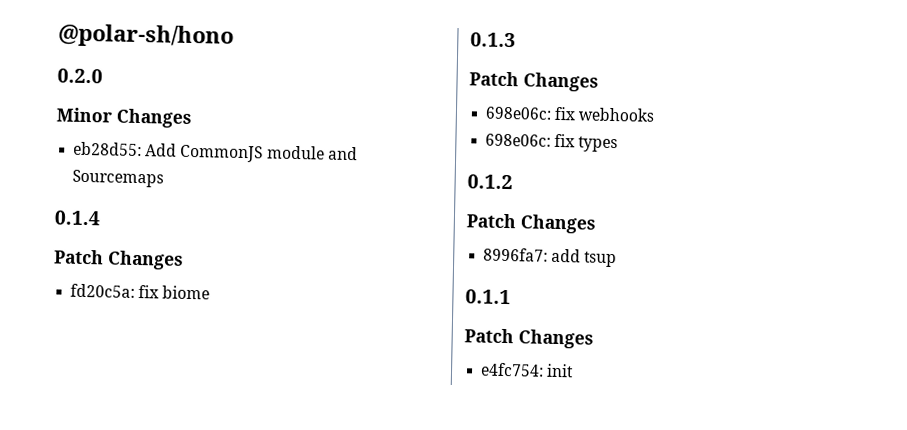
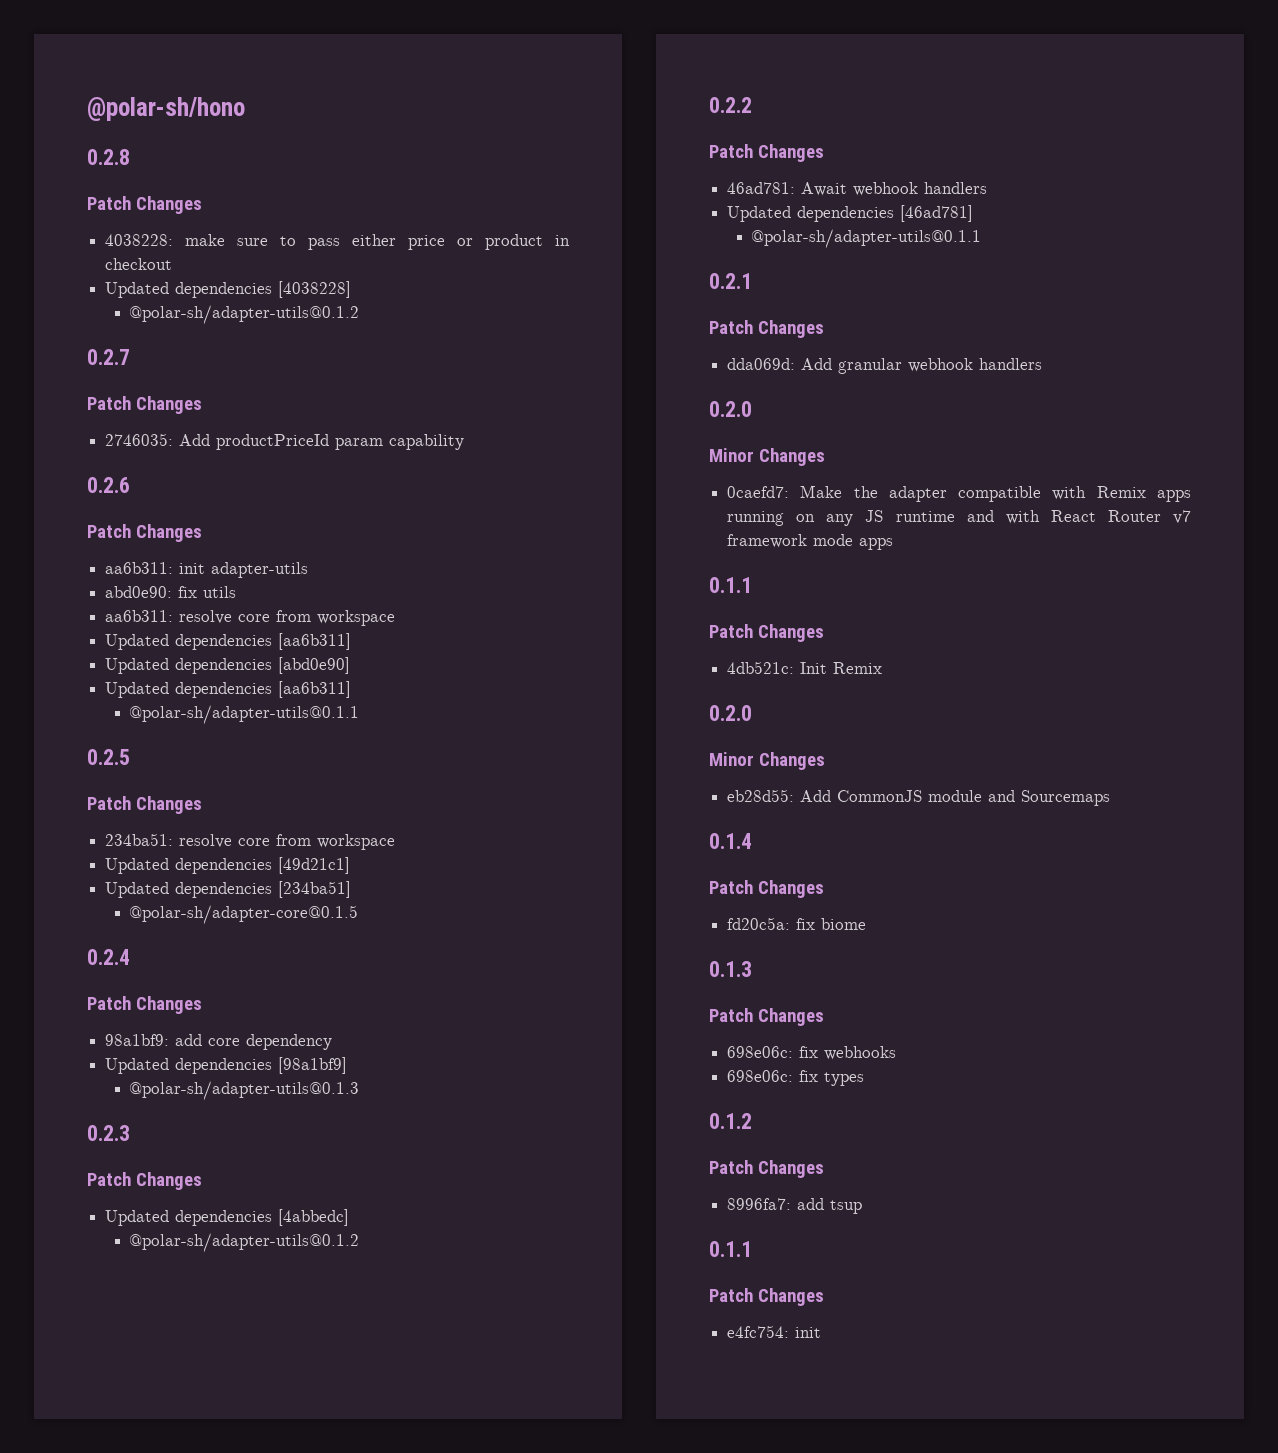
(234, 36) none -> [87,149,130,165] [87,196,202,214] [105,234,571,250] [105,258,173,270] [105,281,352,298] [129,305,360,324] [87,349,130,365] [87,396,202,414] [105,433,465,450] [87,477,130,493] [87,524,202,542] [105,562,309,578] [105,586,237,598] [105,610,396,626] [105,633,352,650] [105,657,351,674] [105,681,352,698] [129,705,360,724] [87,749,130,765] [87,796,202,814] [105,833,396,850] [105,857,351,874] [105,881,352,898] [129,905,359,924] [87,949,130,965] [87,996,202,1014] [105,1034,333,1050] [105,1057,348,1074] [129,1081,360,1100] [87,1125,130,1141] [87,1172,202,1190] [105,1209,350,1226] [129,1233,360,1252] [709,97,752,113] [709,144,824,162] [727,182,988,196] [727,205,974,222] [751,229,982,248] [709,273,752,289] [709,320,824,338] [727,358,1043,374] [709,401,752,417] [709,448,825,466] [727,485,1191,502] [727,510,1191,526] [727,534,894,550] [709,577,752,593] [709,624,824,642] [727,661,883,674] // 0.2.8 // Patch Changes // 4038228: make sure to pass either price or product in checkout // Updated dependencies [4038228] // @polar-sh/adapter-utils@0.1.2 // 0.2.7 // Patch Changes // 2746035: Add productPriceId param capability // 0.2.6 // Patch Changes // aa6b311: init adapter-utils // abd0e90: fix utils // aa6b311: resolve core from workspace // Updated dependencies [aa6b311] // Updated dependencies [abd0e90] // Updated dependencies [aa6b311] // @polar-sh/adapter-utils@0.1.1 // 0.2.5 // Patch Changes // 234ba51: resolve core from workspace // Updated dependencies [49d21c1] // Updated dependencies [234ba51] // @polar-sh/adapter-core@0.1.5 // 0.2.4 // Patch Changes // 98a1bf9: add core dependency // Updated dependencies [98a1bf9] // @polar-sh/adapter-utils@0.1.3 // 0.2.3 // Patch Changes // Updated dependencies [4abbedc] // @polar-sh/adapter-utils@0.1.2 // 0.2.2 // Patch Changes // 46ad781: Await webhook handlers // Updated dependencies [46ad781] // @polar-sh/adapter-utils@0.1.1 // 0.2.1 // Patch Changes // dda069d: Add granular webhook handlers // 0.2.0 // Minor Changes // 0caefd7: Make the adapter compatible with Remix apps running on any JS runtime and with React Router v7 framework mode apps // 0.1.1 // Patch Changes // 4db521c: Init Remix

